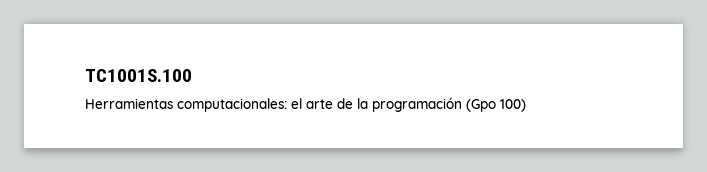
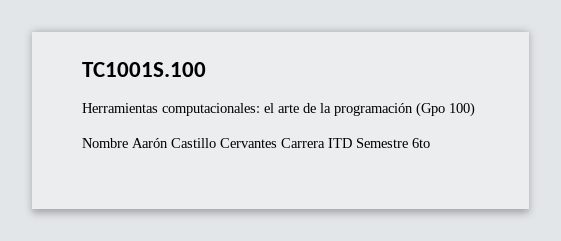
(526, 105) none -> [82,138,430,148] // Nombre Aarón Castillo Cervantes Carrera ITD Semestre 6to

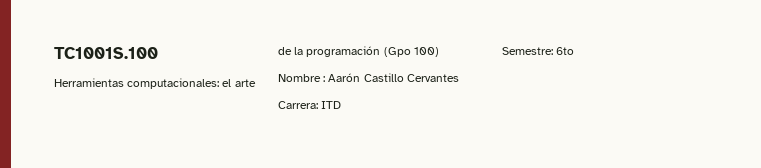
(128, 143) none -> [323,76,326,82] :
[281,138,325,148] Carrera -> [278,101,318,109] // Carrera:
[356,138,408,148] Semestre -> [502,47,553,55] // Semestre:

